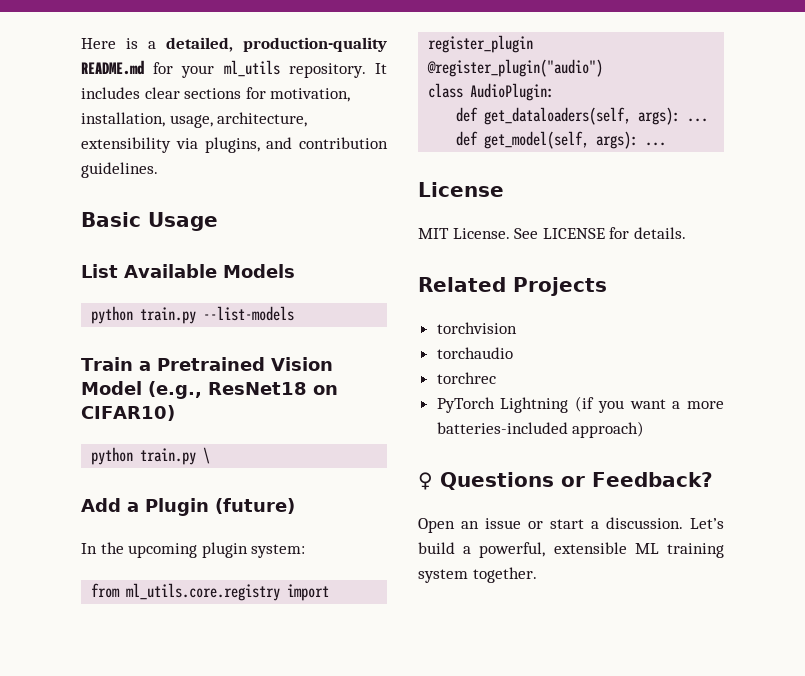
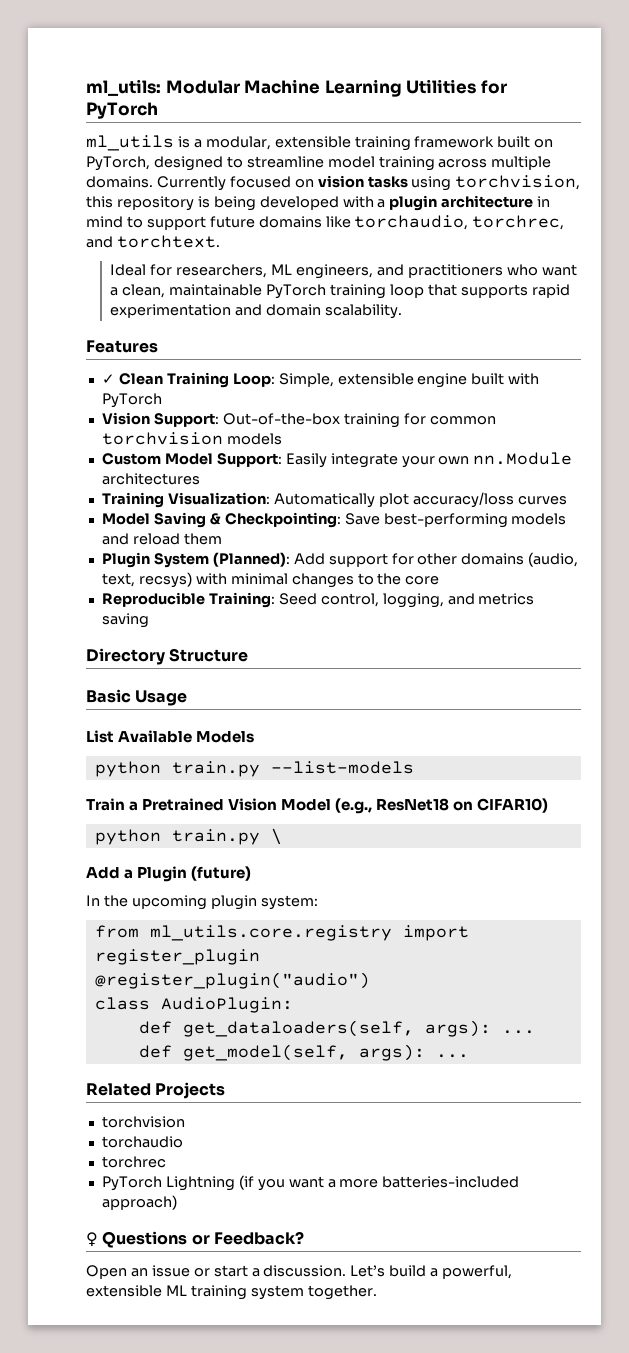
[81,37,387,52] [81,60,387,78] [81,87,351,102] [81,112,308,128] [81,137,388,153] [81,162,158,178] Here is a detailed, production-quality README.md for your ml_utils repository. It includes clear sections for motivation, installation, usage, architecture, extensibility via plugins, and contribution guidelines. -> [86,79,507,97] [86,102,158,119] [86,135,554,151] [86,156,552,171] [86,175,581,191] [86,195,551,211] [86,215,565,230] [86,235,220,248] [110,264,577,279] [110,284,570,299] [110,304,403,319] [86,340,158,353] [101,372,540,388] [101,393,162,408] [101,412,496,428] [101,432,282,445] [101,452,573,468] [101,473,200,485] [101,492,567,508] [101,512,567,528] [101,533,222,545] [101,552,579,568] [101,572,440,588] [101,592,535,608] [101,613,149,628] [86,648,249,665] ml_utils: Modular Machine Learning Utilities for PyTorch // ml_utils is a modular, extensible training framework built on PyTorch, designed to streamline model training across multiple domains. Currently focused on vision tasks using torchvision, this repository is being developed with a plugin architecture in mind to support future domains like torchaudio, torchrec, and torchtext. // Ideal for researchers, ML engineers, and practitioners who want a clean, maintainable PyTorch training loop that supports rapid experimentation and domain scalability. // Features // ✓ Clean Training Loop: Simple, extensible engine built with PyTorch // Vision Support: Out-of-the-box training for common torchvision models // Custom Model Support: Easily integrate your own nn.Module architectures // Training Visualization: Automatically plot accuracy/loss curves // Model Saving & Checkpointing: Save best-performing models and reload them // Plugin System (Planned): Add support for other domains (audio, text, recsys) with minimal changes to the core // Reproducible Training: Seed control, logging, and metrics saving // Directory Structure
[418,182,504,197] [418,227,686,239] // License // MIT License. See LICENSE for details. -> (469, 1056) none

